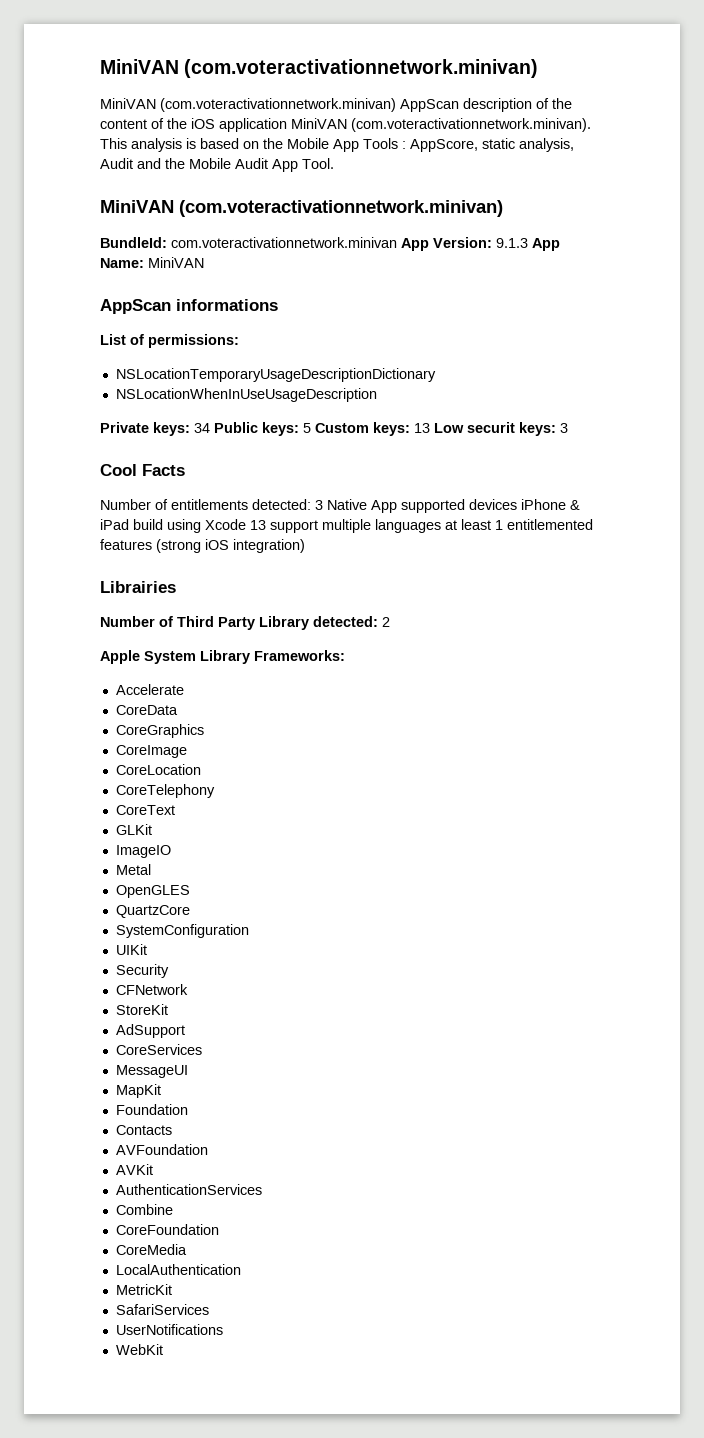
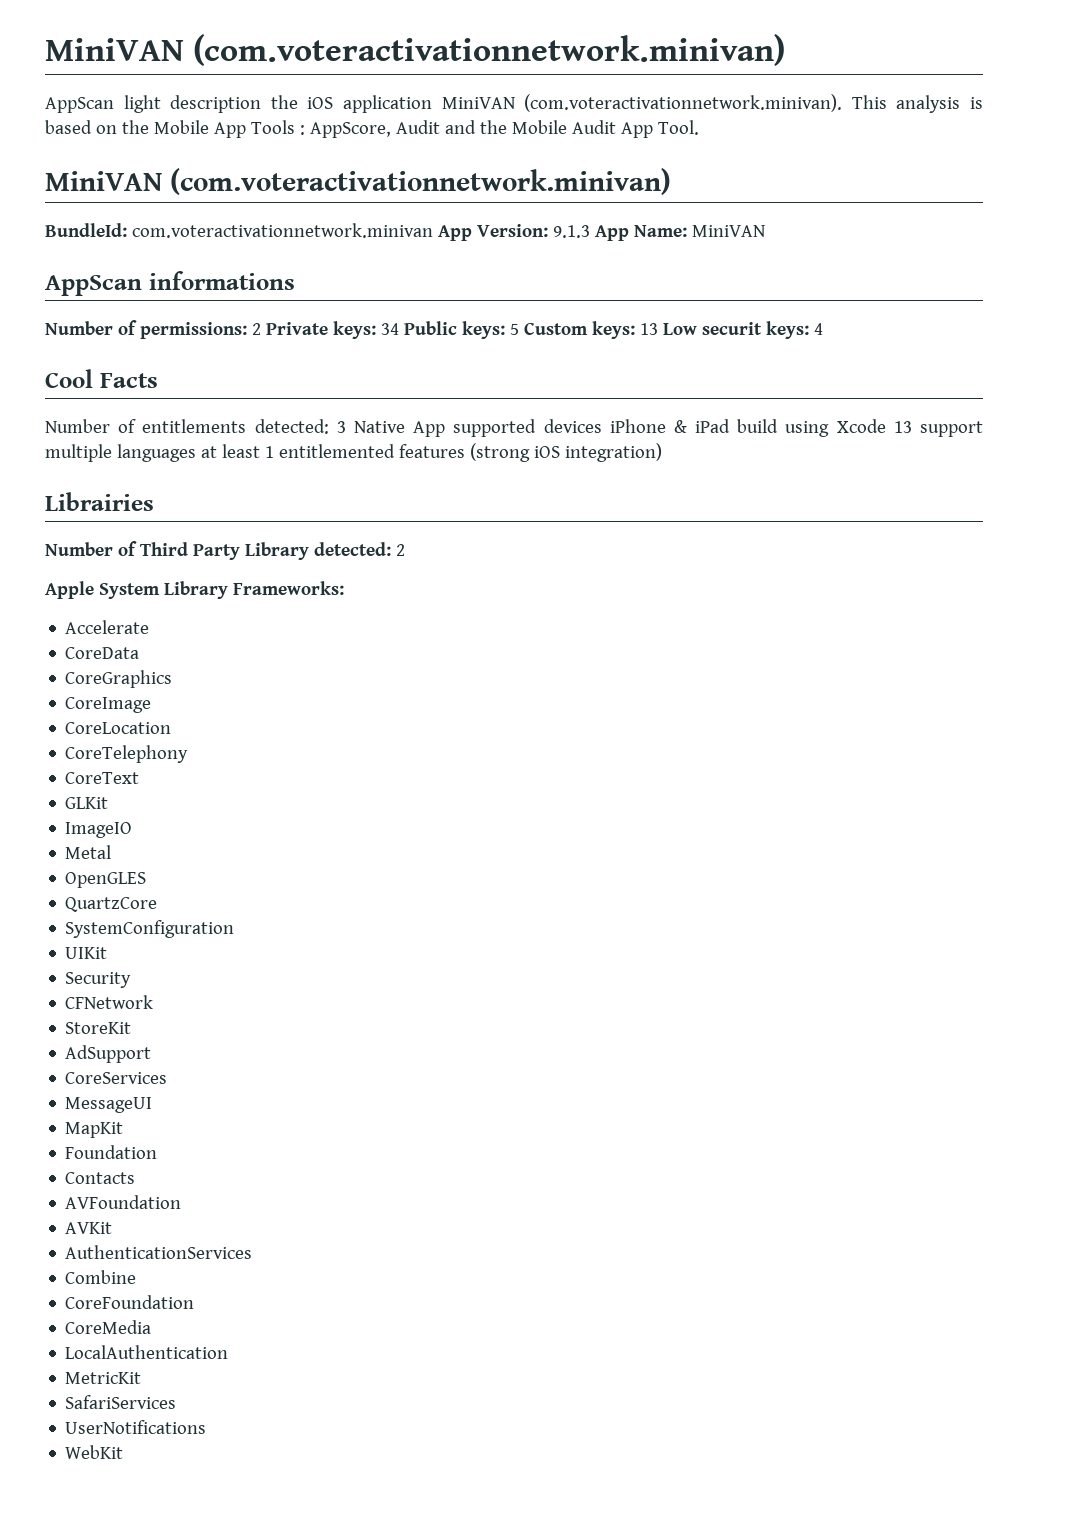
[100,59,539,78] [100,98,572,112] [100,118,164,129] MiniVAN (com.voteractivationnetwork.minivan) // MiniVAN (com.voteractivationnetwork.minivan) AppScan description of the content of -> [45,34,786,66] [45,95,262,113] MiniVAN (com.voteractivationnetwork.minivan) // AppScan light description
[482,138,574,152] static analysis, -> (391, 130) none
[100,334,126,345] List -> [45,321,113,335] Number
[115,368,436,382] [115,388,377,402] // NSLocationTemporaryUsageDescriptionDictionary // NSLocationWhenInUseUsageDescription // -> [251,323,261,335] 2
[560,423,568,433] 3 -> [813,323,823,335] 4

